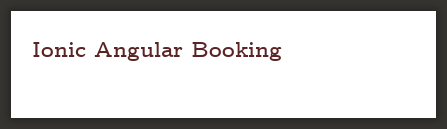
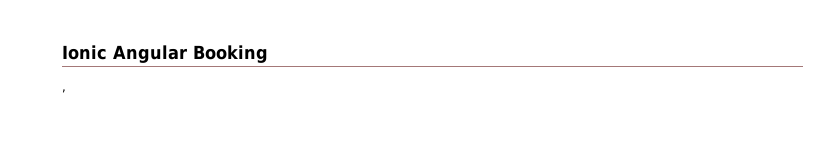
(282, 51) none -> [62,89,66,93] // ,

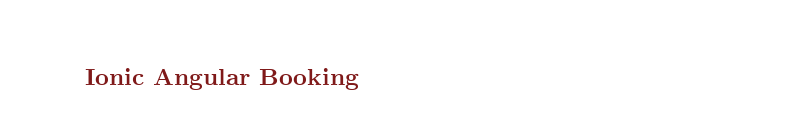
[62,89,66,93] // , -> (359, 79) none

